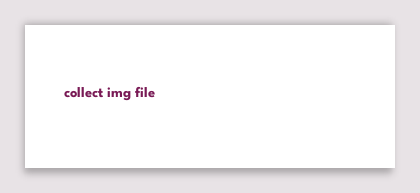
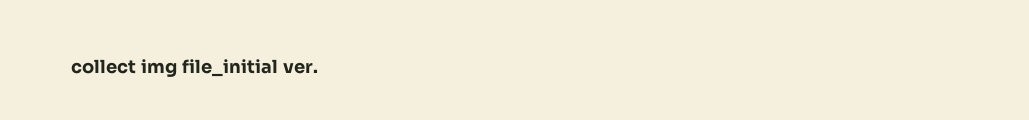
[135,86,155,98] file -> [181,59,318,77] file_initial ver.

